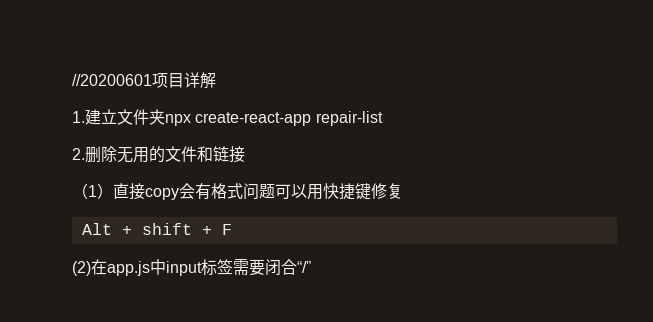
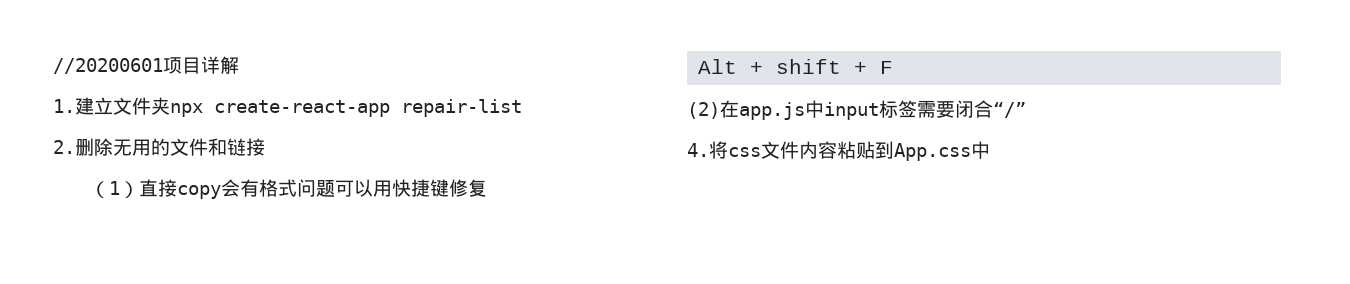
(311, 267) none -> [687,141,990,161] // 4.将css文件内容粘贴到App.css中

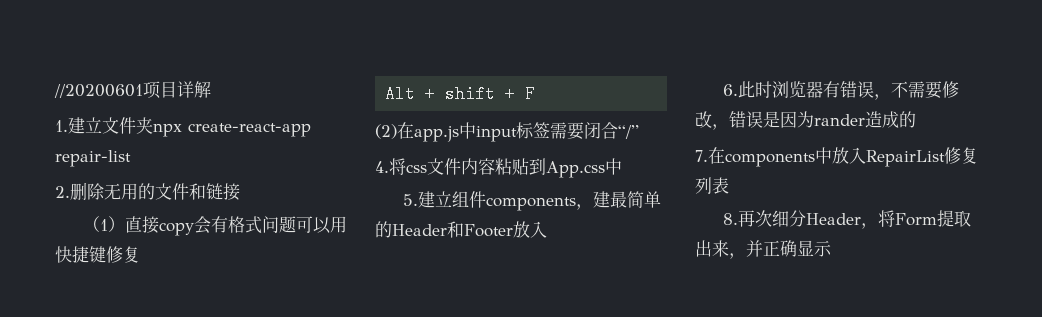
(990, 150) none -> [402,191,661,211] [375,221,547,238] [722,81,959,100] [695,111,916,130] [695,147,978,167] [695,177,729,194] [722,210,971,229] [695,240,832,259] // 5.建立组件components，建最简单的Header和Footer放入 // 6.此时浏览器有错误，不需要修改，错误是因为rander造成的 // 7.在components中放入RepairList修复列表 // 8.再次细分Header，将Form提取出来，并正确显示

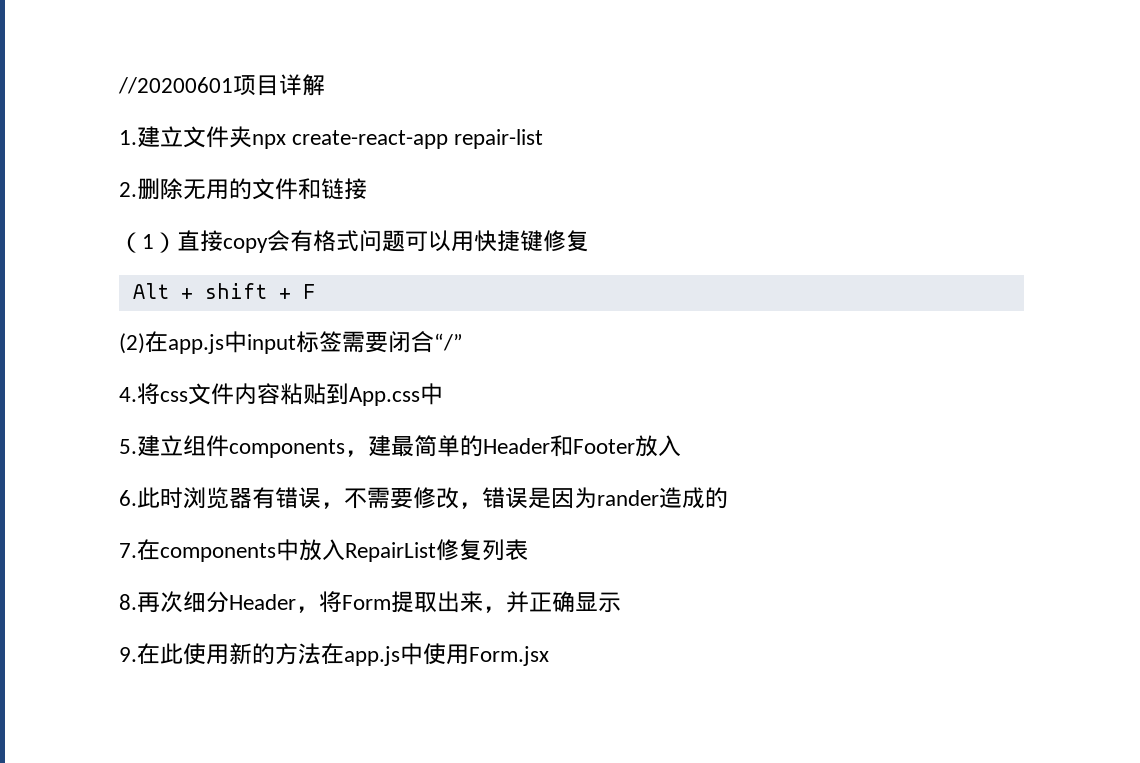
(832, 248) none -> [119,643,549,666] // 9.在此使用新的方法在app.js中使用Form.jsx

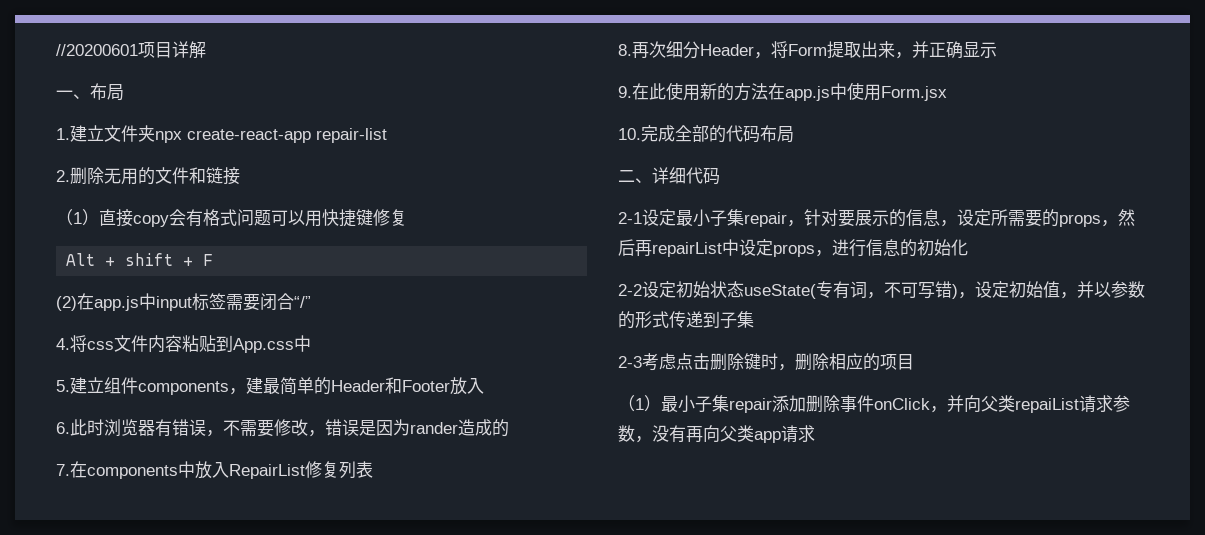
(325, 85) none -> [56,83,124,101] // 一、布局
(549, 656) none -> [618,125,794,143] [618,167,720,185] [618,209,1135,227] [618,239,968,257] [618,281,1145,299] [618,311,754,329] [618,353,914,371] [618,395,1130,413] [618,425,815,443] // 10.完成全部的代码布局 // 二、详细代码 // 2-1设定最小子集repair，针对要展示的信息，设定所需要的props，然后再repairList中设定props，进行信息的初始化 // 2-2设定初始状态useState(专有词，不可写错)，设定初始值，并以参数的形式传递到子集 // 2-3考虑点击删除键时，删除相应的项目 // （1）最小子集repair添加删除事件onClick，并向父类repaiList请求参数，没有再向父类app请求

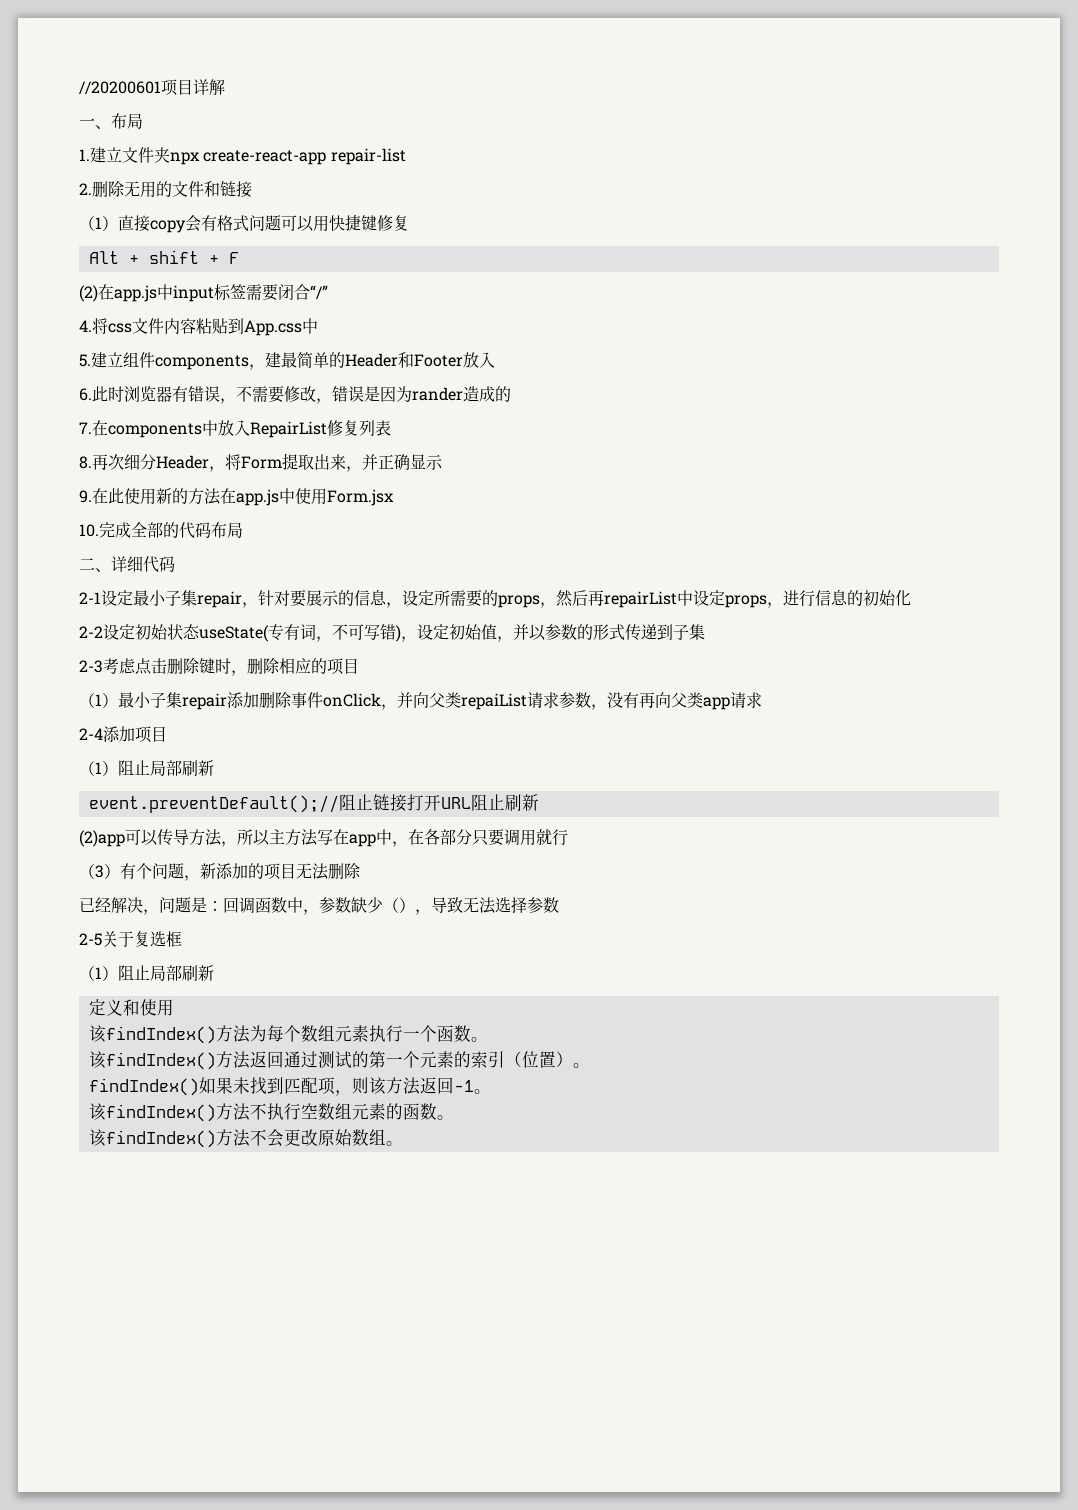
(815, 433) none -> [79,726,167,743] [79,760,214,776] [88,794,539,813] [79,829,568,847] [79,863,361,881] [79,897,559,915] [79,931,182,947] [79,965,214,981] [88,999,174,1016] [88,1025,488,1044] [88,1051,590,1070] [88,1077,491,1096] [88,1103,454,1122] [88,1129,403,1148] // 2-4添加项目 // （1）阻止局部刷新 // event.preventDefault();//阻止链接打开URL阻止刷新 // (2)app可以传导方法，所以主方法写在app中，在各部分只要调用就行 // （3）有个问题，新添加的项目无法删除 // 已经解决，问题是：回调函数中，参数缺少（），导致无法选择参数 // 2-5关于复选框 // （1）阻止局部刷新 // 定义和使用 // 该findIndex()方法为每个数组元素执行一个函数。 // 该findIndex()方法返回通过测试的第一个元素的索引（位置）。 // findIndex()如果未找到匹配项，则该方法返回-1。 // 该findIndex()方法不执行空数组元素的函数。 // 该findIndex()方法不会更改原始数组。

